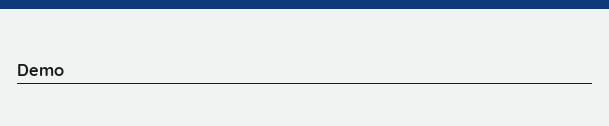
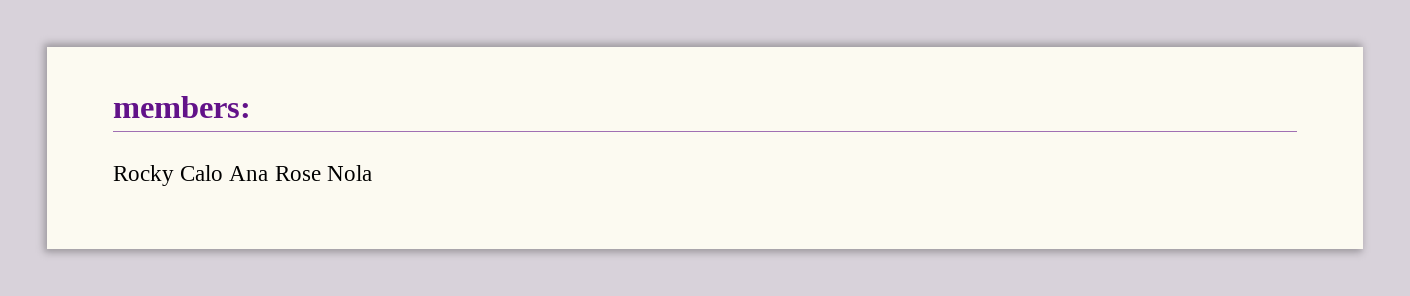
[17,64,64,76] Demo -> [113,96,251,118] [113,165,372,186] members: // Rocky Calo Ana Rose Nola

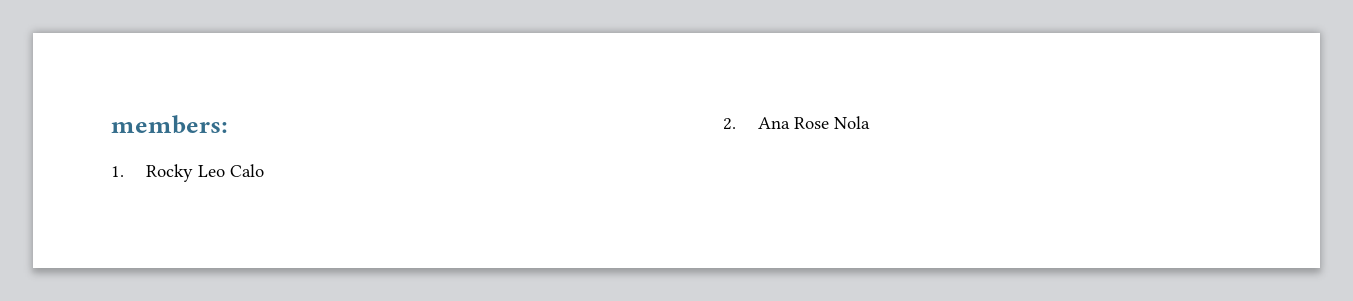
[113,165,174,186] Rocky -> [111,164,226,182] 1. Rocky Leo
(224, 173) none -> [723,118,736,130] // 2.

